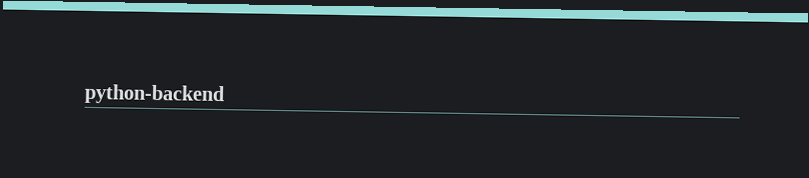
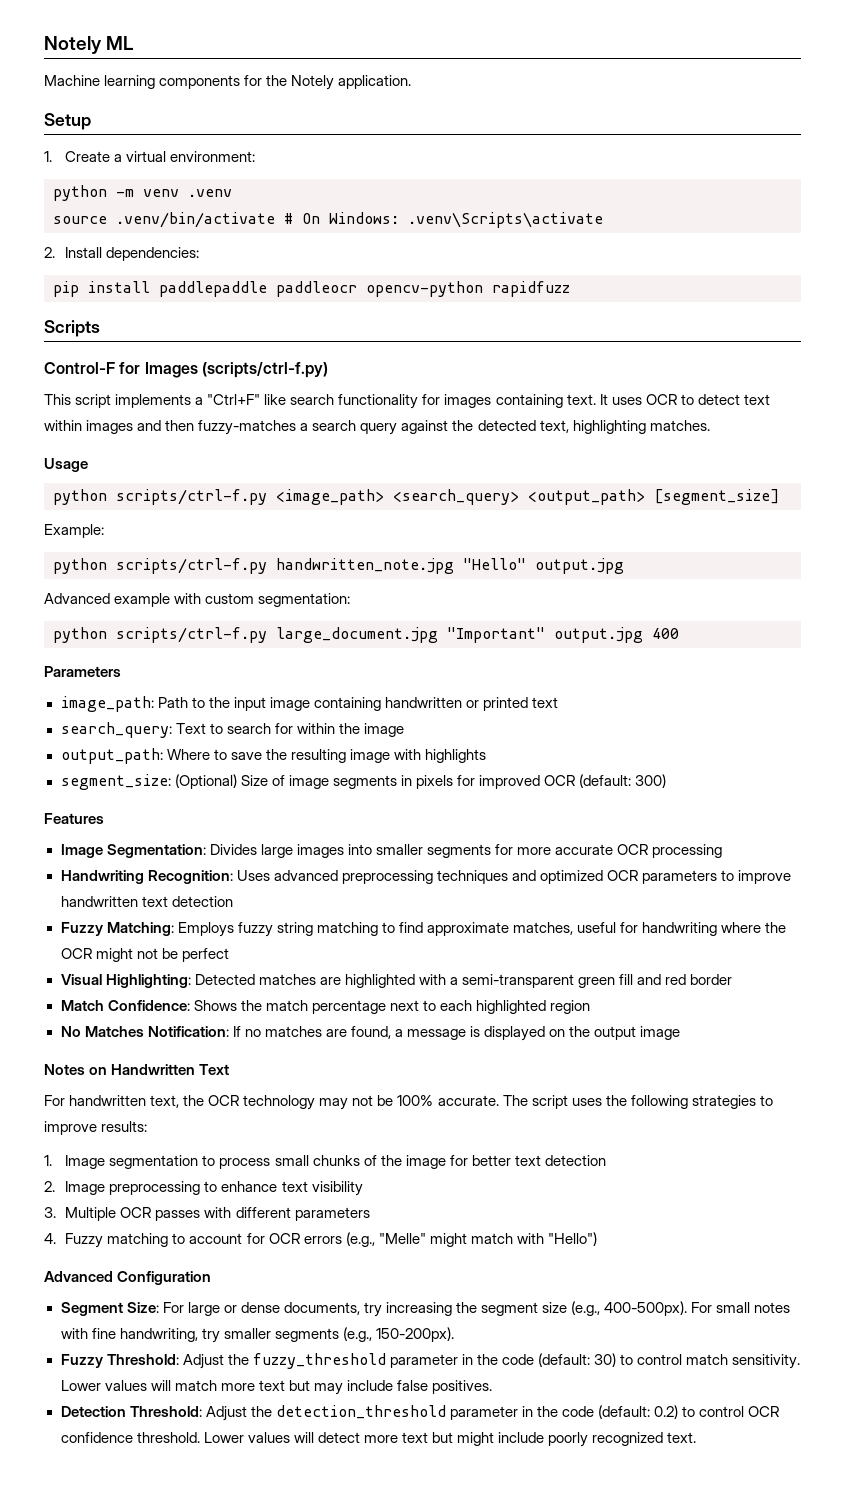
[84,83,226,106] python-backend -> [44,36,134,54] [44,75,412,90] [44,113,91,130] [44,151,256,162] [53,185,232,201] [53,212,603,228] [44,247,200,261] [53,281,570,297] [44,320,100,337] [44,362,328,378] [44,394,770,409] [44,420,710,435] [44,458,88,472] [53,489,779,505] [44,524,104,538] [53,558,624,574] [44,593,351,607] [53,627,679,643] [44,666,121,677] [60,696,559,712] [60,722,404,738] [60,748,486,764] [60,774,667,790] [44,813,104,824] [60,844,723,858] [60,870,792,884] [60,896,233,907] [60,922,787,937] [60,948,229,962] [60,974,733,988] [60,1000,591,1014] [60,1026,681,1041] [44,1064,230,1075] [44,1095,773,1110] [44,1121,148,1135] [44,1155,606,1169] [44,1181,363,1196] [44,1207,370,1221] [44,1232,597,1248] [44,1271,212,1285] [60,1301,791,1317] [60,1327,454,1343] [60,1353,801,1369] [60,1380,493,1395] [60,1405,780,1421] [60,1432,697,1447] Notely ML // Machine learning components for the Notely application. // Setup // 1. Create a virtual environment: // python -m venv .venv // source .venv/bin/activate # On Windows: .venv\Scripts\activate // 2. Install dependencies: // pip install paddlepaddle paddleocr opencv-python rapidfuzz // Scripts // Control-F for Images (scripts/ctrl-f.py) // This script implements a "Ctrl+F" like search functionality for images containing text. It uses OCR to detect text within images and then fuzzy-matches a search query against the detected text, highlighting matches. // Usage // python scripts/ctrl-f.py <image_path> <search_query> <output_path> [segment_size] // Example: // python scripts/ctrl-f.py handwritten_note.jpg "Hello" output.jpg // Advanced example with custom segmentation: // python scripts/ctrl-f.py large_document.jpg "Important" output.jpg 400 // Parameters // image_path: Path to the input image containing handwritten or printed text // search_query: Text to search for within the image // output_path: Where to save the resulting image with highlights // segment_size: (Optional) Size of image segments in pixels for improved OCR (default: 300) // Features // Image Segmentation: Divides large images into smaller segments for more accurate OCR processing // Handwriting Recognition: Uses advanced preprocessing techniques and optimized OCR parameters to improve handwritten text detection // Fuzzy Matching: Employs fuzzy string matching to find approximate matches, useful for handwriting where the OCR might not be perfect // Visual Highlighting: Detected matches are highlighted with a semi-transparent green fill and red border // Match Confidence: Shows the match percentage next to each highlighted region // No Matches Notification: If no matches are found, a message is displayed on the output image // Notes on Handwritten Text // For handwritten text, the OCR technology may not be 100% accurate. The script uses the following strategies to improve results: // 1. Image segmentation to process small chunks of the image for better text detection // 2. Image preprocessing to enhance text visibility // 3. Multiple OCR passes with different parameters // 4. Fuzzy matching to account for OCR errors (e.g., "Melle" might match with "Hello") // Advanced Configuration // Segment Size: For large or dense documents, try increasing the segment size (e.g., 400-500px). For small notes with fine handwriting, try smaller segments (e.g., 150-200px). // Fuzzy Threshold: Adjust the fuzzy_threshold parameter in the code (default: 30) to control match sensitivity. Lower values will match more text but may include false positives. // Detection Threshold: Adjust the detection_threshold parameter in the code (default: 0.2) to control OCR confidence threshold. Lower values will detect more text but might include poorly recognized text.

